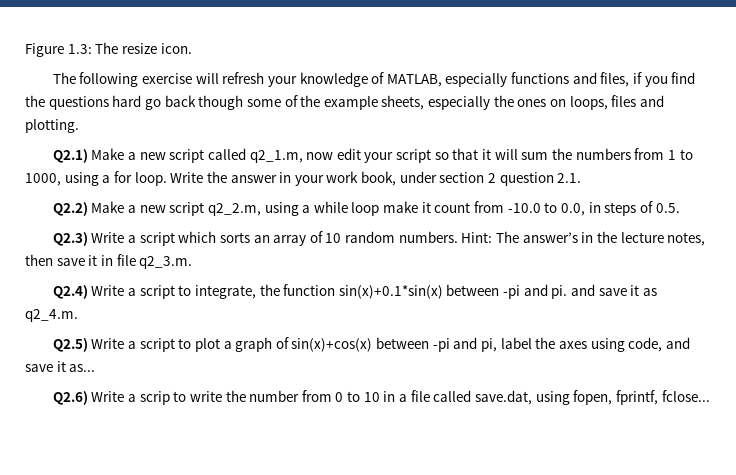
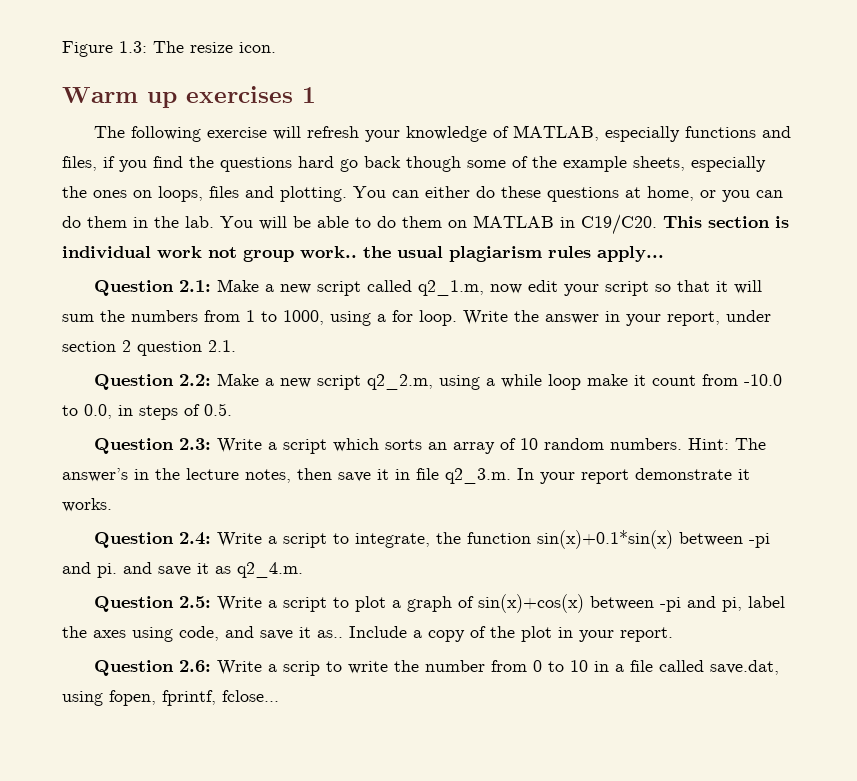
(192, 48) none -> [62,86,316,108] // Warm up exercises 1
[52,149,88,163] // Q2.1) -> [353,186,783,202] [62,214,789,235] [62,246,664,262] [94,280,212,296] You can either do these questions at home, or you can do them in the lab. You will be able to do them on MATLAB in C19/C20. This section is individual work not group work.. the usual plagiarism rules apply... // Question 2.1:
[326,171,397,186] work book, -> [667,311,720,326] report,
[52,202,88,216] Q2.2) -> [94,374,212,390] Question 2.2:
[52,232,88,246] Q2.3) -> [94,438,212,454] Question 2.3:
[52,285,88,299] // Q2.4) -> [517,468,750,484] [62,498,112,512] [94,532,212,548] In your report demonstrate it works. // Question 2.4:
[52,338,88,352] Q2.5) -> [94,596,212,612] Question 2.5:
[69,364,96,372] [52,391,88,405] as... // Q2.6) -> [317,626,673,642] [94,660,212,676] as.. Include a copy of the plot in your report. // Question 2.6:

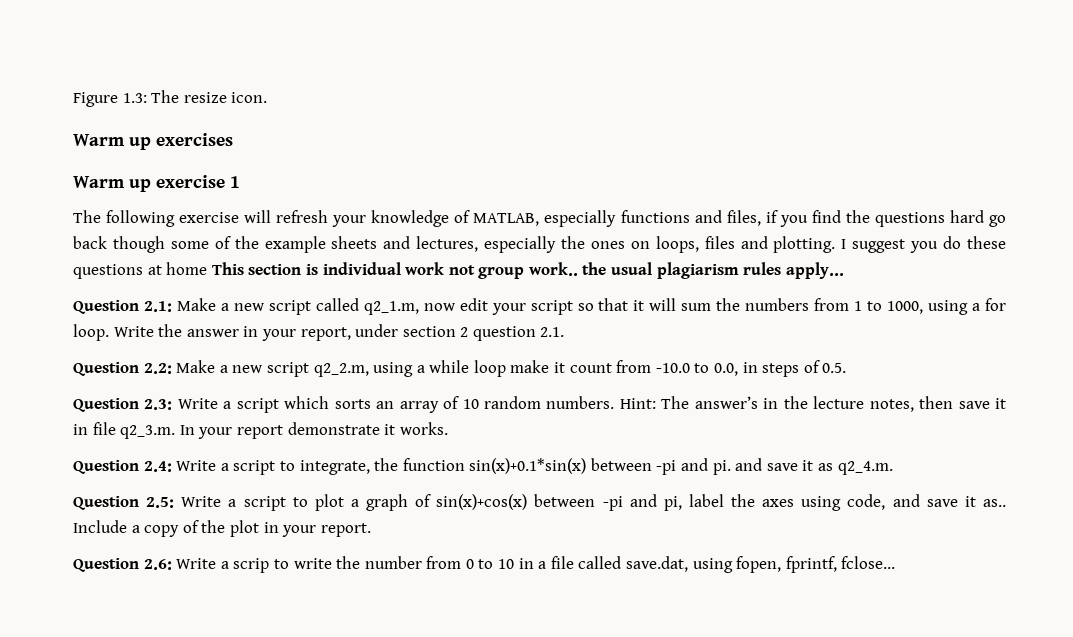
(293, 94) none -> [73,175,225,192] // Warm up exercise
[633,156,685,171] sheets, -> [331,236,479,252] sheets and lectures,
[353,186,470,198] You can either -> [841,239,939,253] I suggest you
[647,186,783,202] [62,214,657,235] home, or you can do them in the lab. You will be able to do them on MATLAB in C19/C20. -> [166,262,208,275] home

